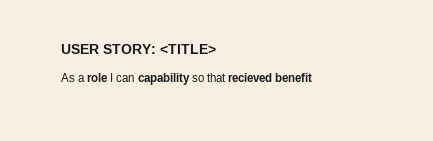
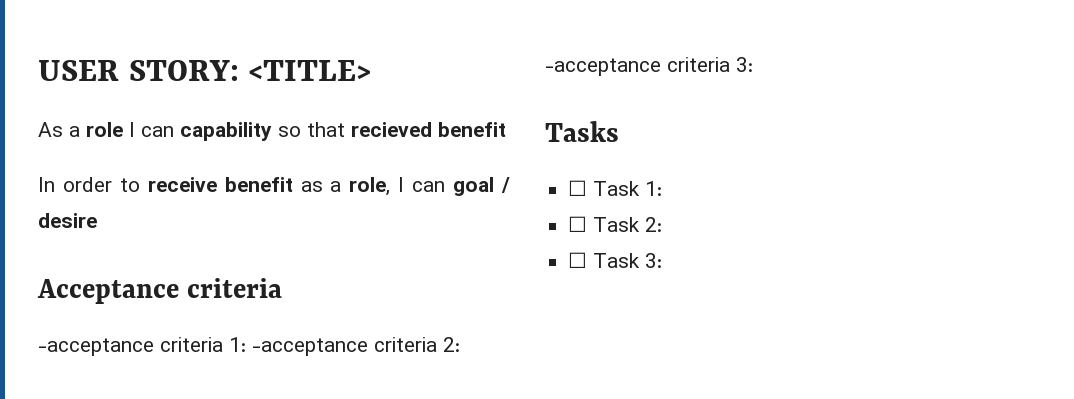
(312, 77) none -> [38,177,511,196] [38,213,97,228] [37,278,283,304] [38,337,460,356] [545,57,753,76] [545,121,619,142] [568,180,663,196] [568,216,663,232] [568,252,663,268] // In order to receive benefit as a role, I can goal / desire // Acceptance criteria // -acceptance criteria 1: -acceptance criteria 2: -acceptance criteria 3: // Tasks // ☐ Task 1: // ☐ Task 2: // ☐ Task 3:

